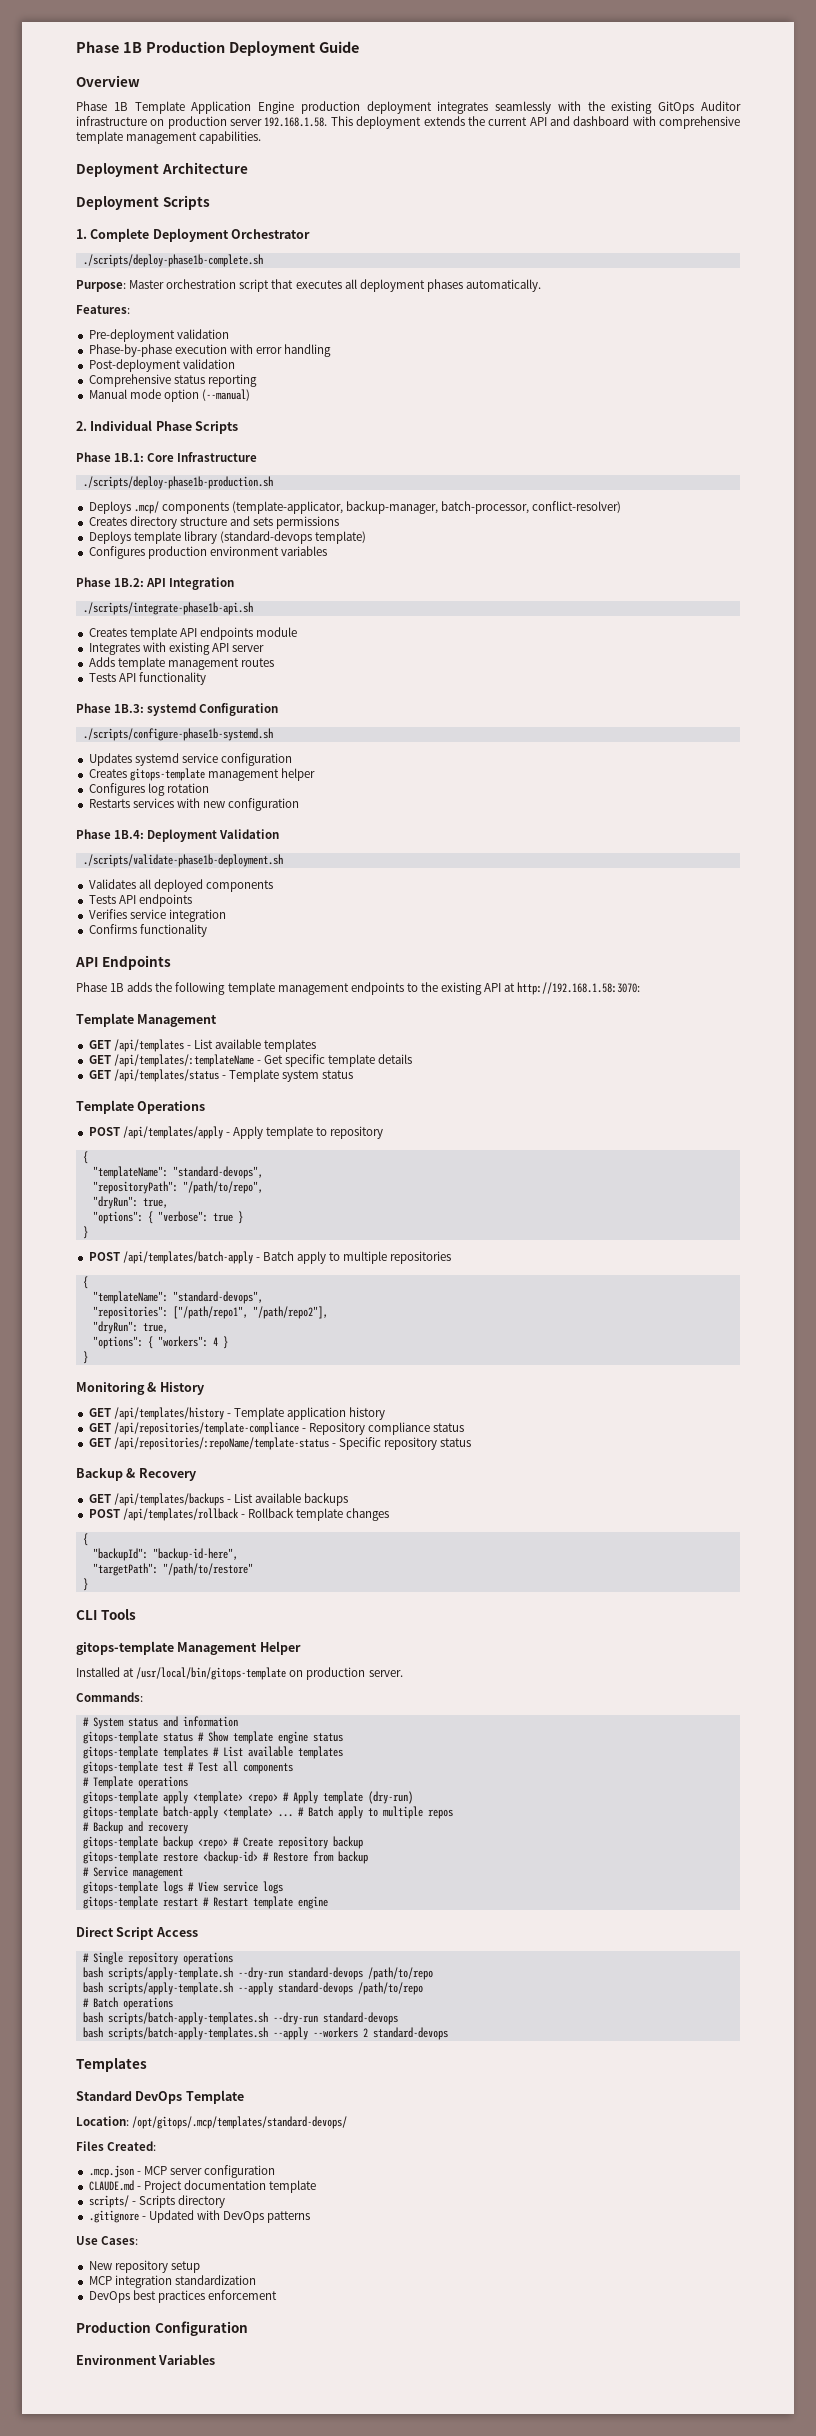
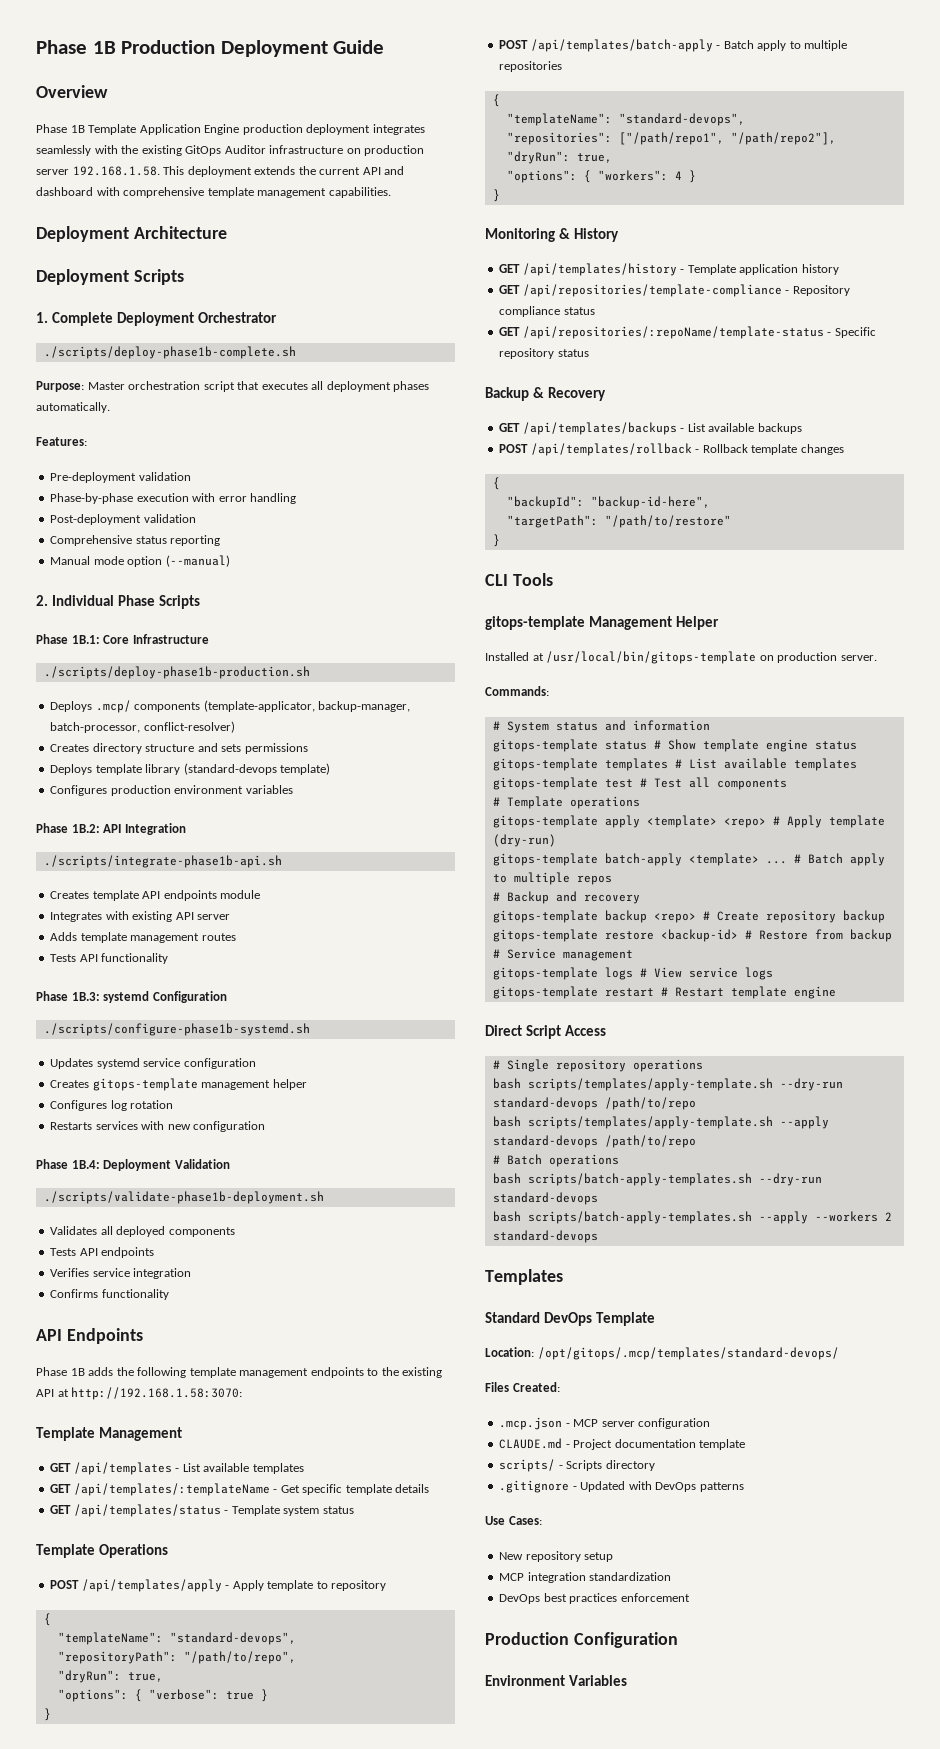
[107,1967,233,1980] scripts/apply-template.sh -> [527,1078,773,1091] scripts/templates/apply-template.sh
[107,1982,233,1995] scripts/apply-template.sh -> [527,1116,773,1129] scripts/templates/apply-template.sh

